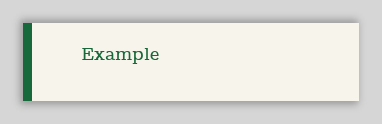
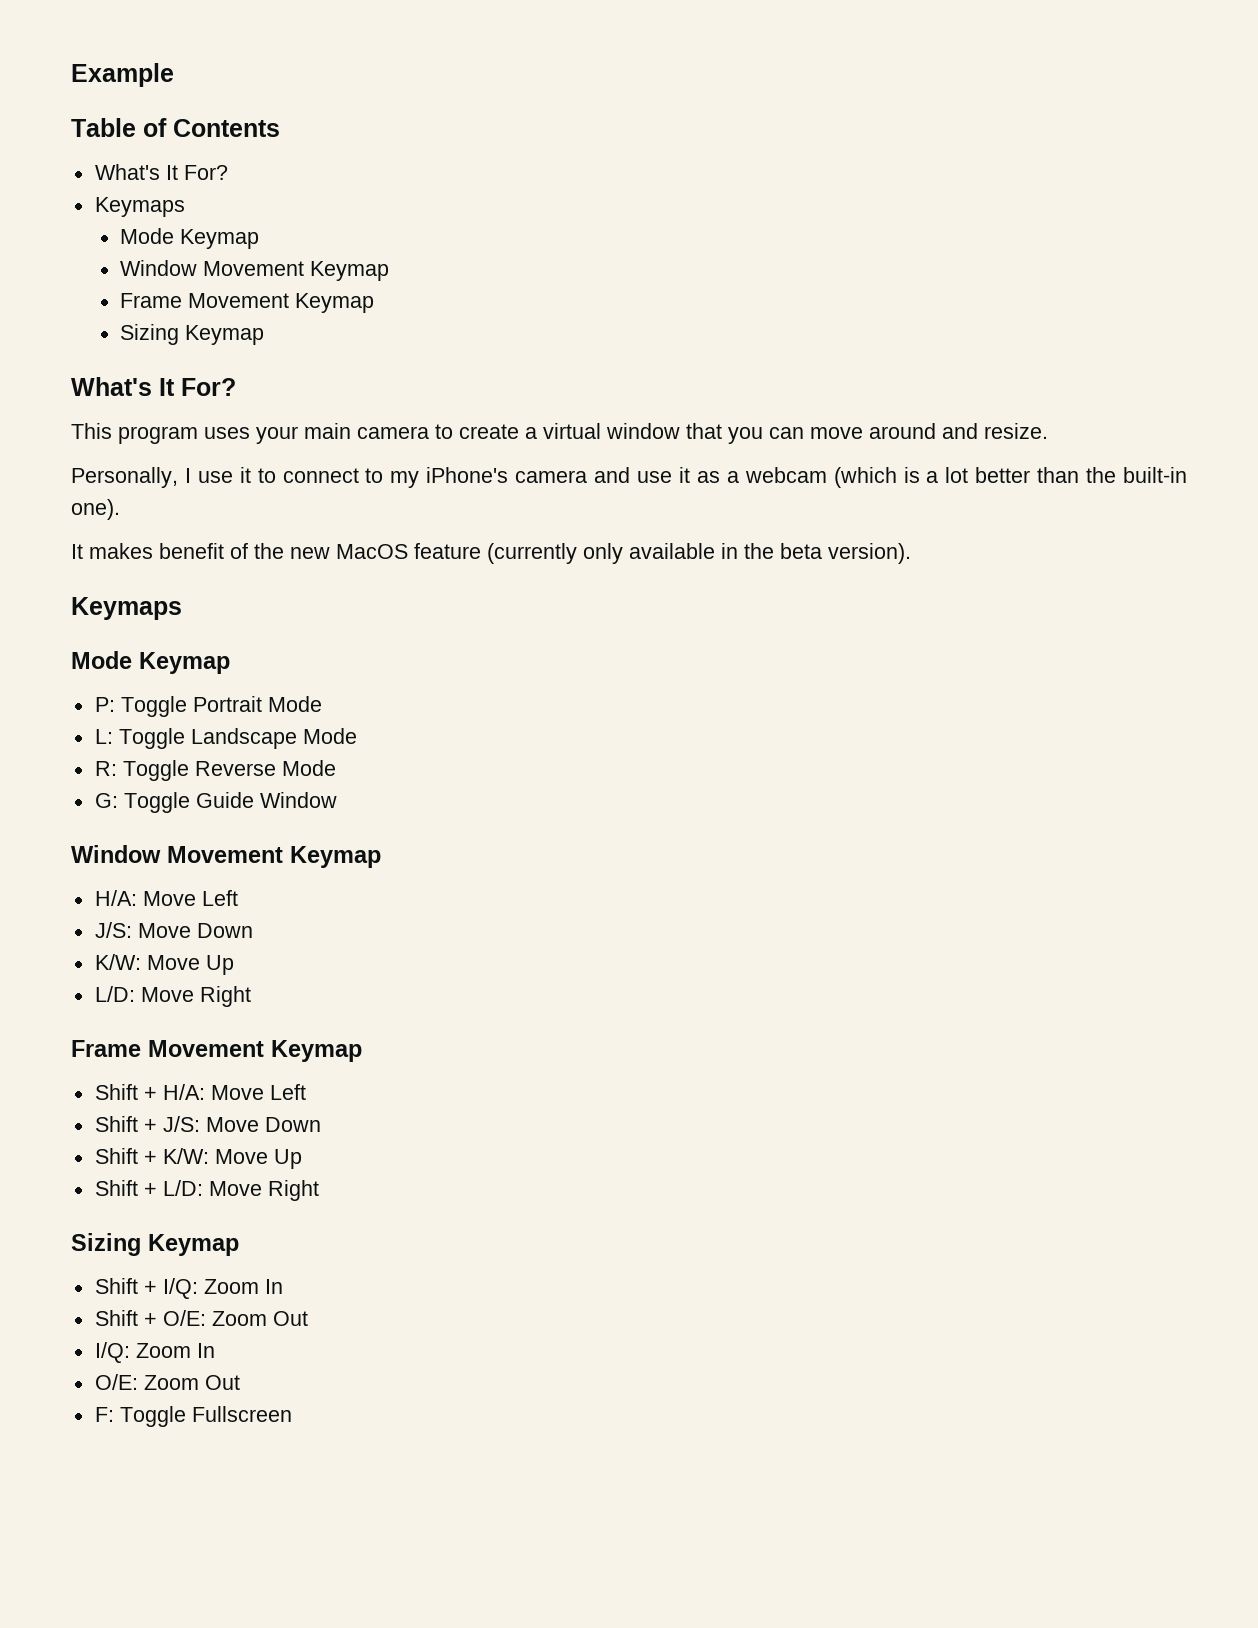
(159, 56) none -> [71,118,280,137] [94,164,228,180] [94,197,185,217] [119,228,259,249] [119,260,389,281] [119,293,374,313] [119,324,264,345] [71,377,236,396] [71,423,1048,444] [71,467,1187,488] [71,499,120,520] [71,543,911,564] [71,597,182,620] [71,651,230,674] [94,696,322,717] [94,728,357,749] [94,760,336,781] [94,792,337,813] [71,845,381,868] [94,890,238,906] [94,922,253,938] [94,954,234,975] [94,986,251,1007] [71,1040,362,1062] [94,1084,306,1100] [94,1116,321,1132] [94,1148,302,1169] [94,1180,319,1201] [71,1233,239,1256] [94,1278,283,1299] [94,1310,308,1326] [94,1342,215,1363] [94,1374,240,1390] [94,1406,292,1427] // Table of Contents // What's It For? // Keymaps // Mode Keymap // Window Movement Keymap // Frame Movement Keymap // Sizing Keymap // What's It For? // This program uses your main camera to create a virtual window that you can move around and resize. // Personally, I use it to connect to my iPhone's camera and use it as a webcam (which is a lot better than the built-in one). // It makes benefit of the new MacOS feature (currently only available in the beta version). // Keymaps // Mode Keymap // P: Toggle Portrait Mode // L: Toggle Landscape Mode // R: Toggle Reverse Mode // G: Toggle Guide Window // Window Movement Keymap // H/A: Move Left // J/S: Move Down // K/W: Move Up // L/D: Move Right // Frame Movement Keymap // Shift + H/A: Move Left // Shift + J/S: Move Down // Shift + K/W: Move Up // Shift + L/D: Move Right // Sizing Keymap // Shift + I/Q: Zoom In // Shift + O/E: Zoom Out // I/Q: Zoom In // O/E: Zoom Out // F: Toggle Fullscreen

